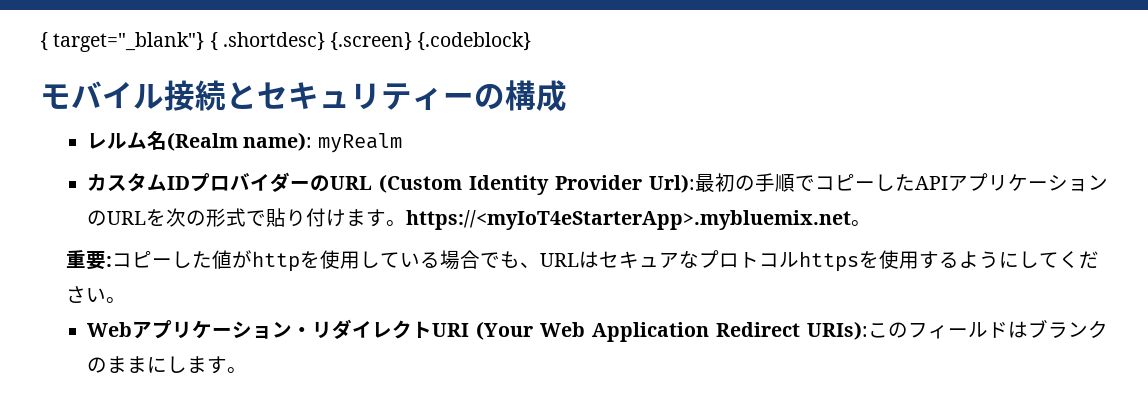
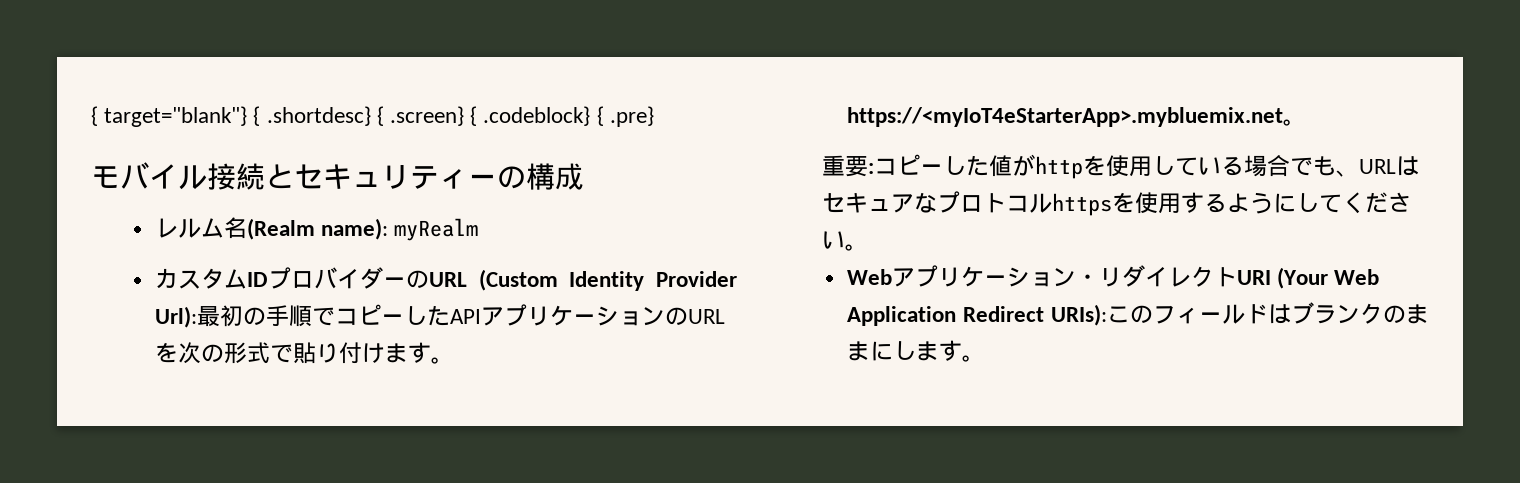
[40,32,205,52] { target="_blank"} -> [91,106,248,127] { target="blank"}
[330,32,532,51] {.screen} {.codeblock} -> [376,106,654,127] { .screen} { .codeblock} { .pre}

